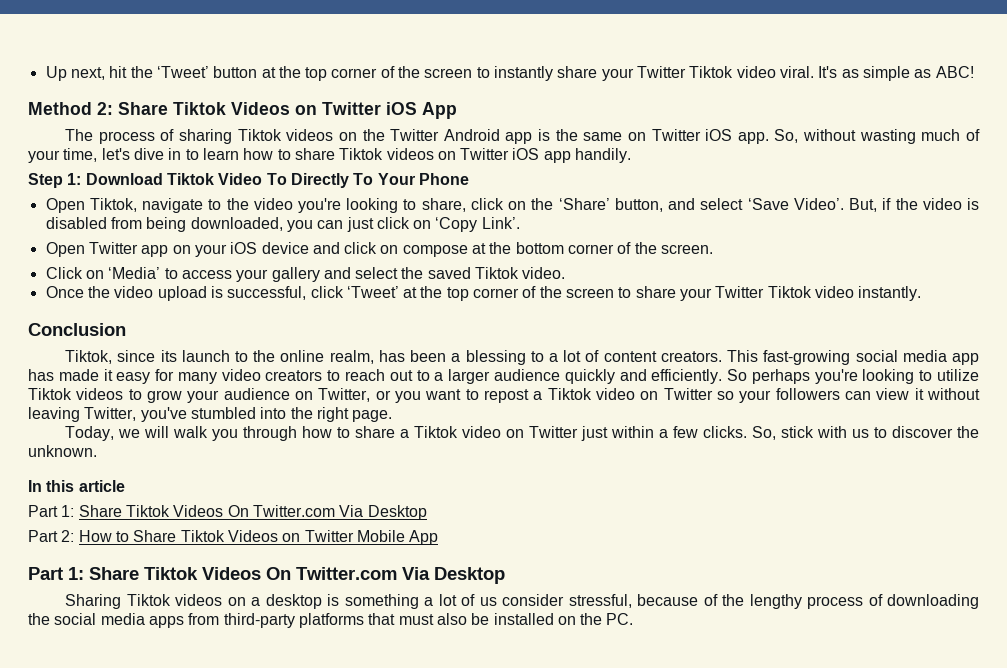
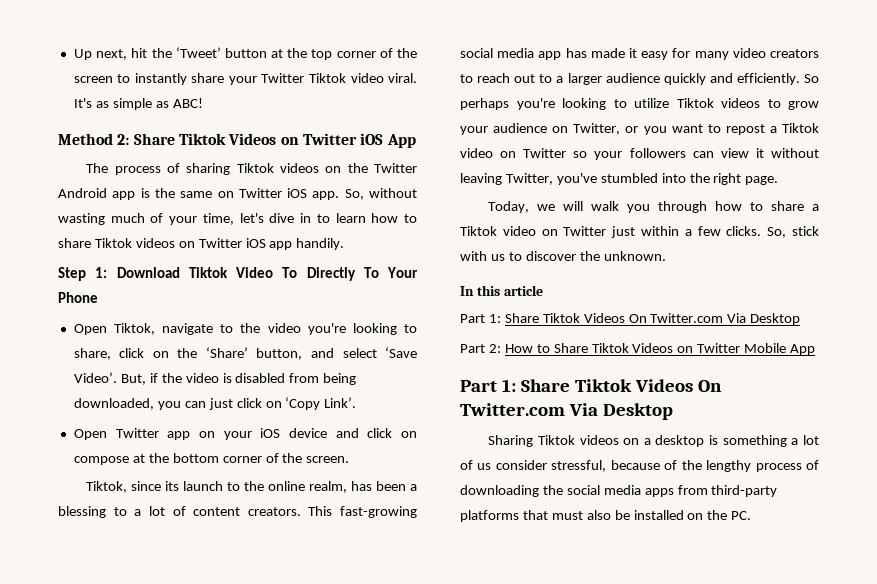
[45,267,566,282] [45,286,922,301] [28,323,126,336] // Click on ‘Media’ to access your gallery and select the saved Tiktok video. // Once the video upload is successful, click ‘Tweet’ at the top corner of the screen to share your Twitter Tiktok video instantly. // Conclusion -> (350, 459) none

